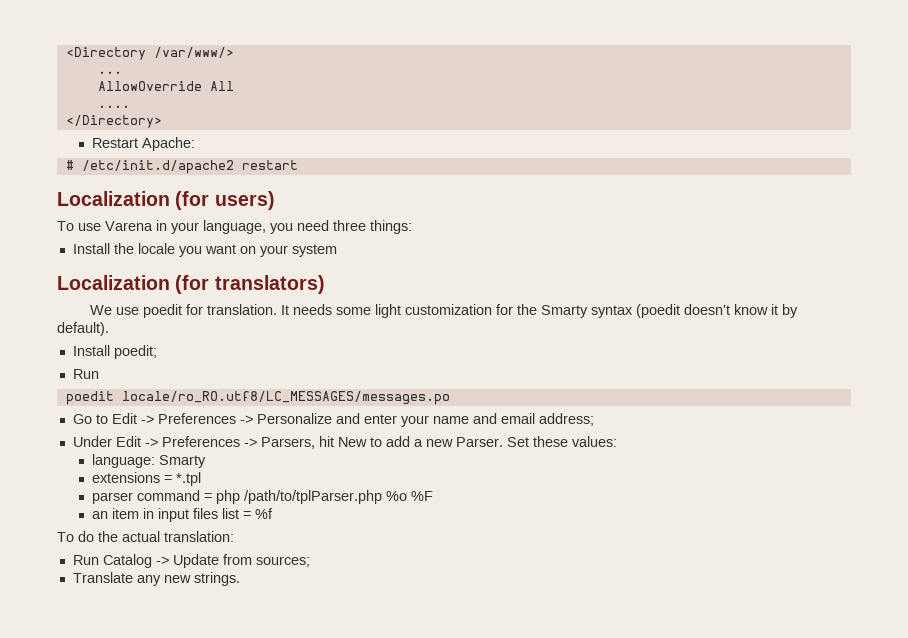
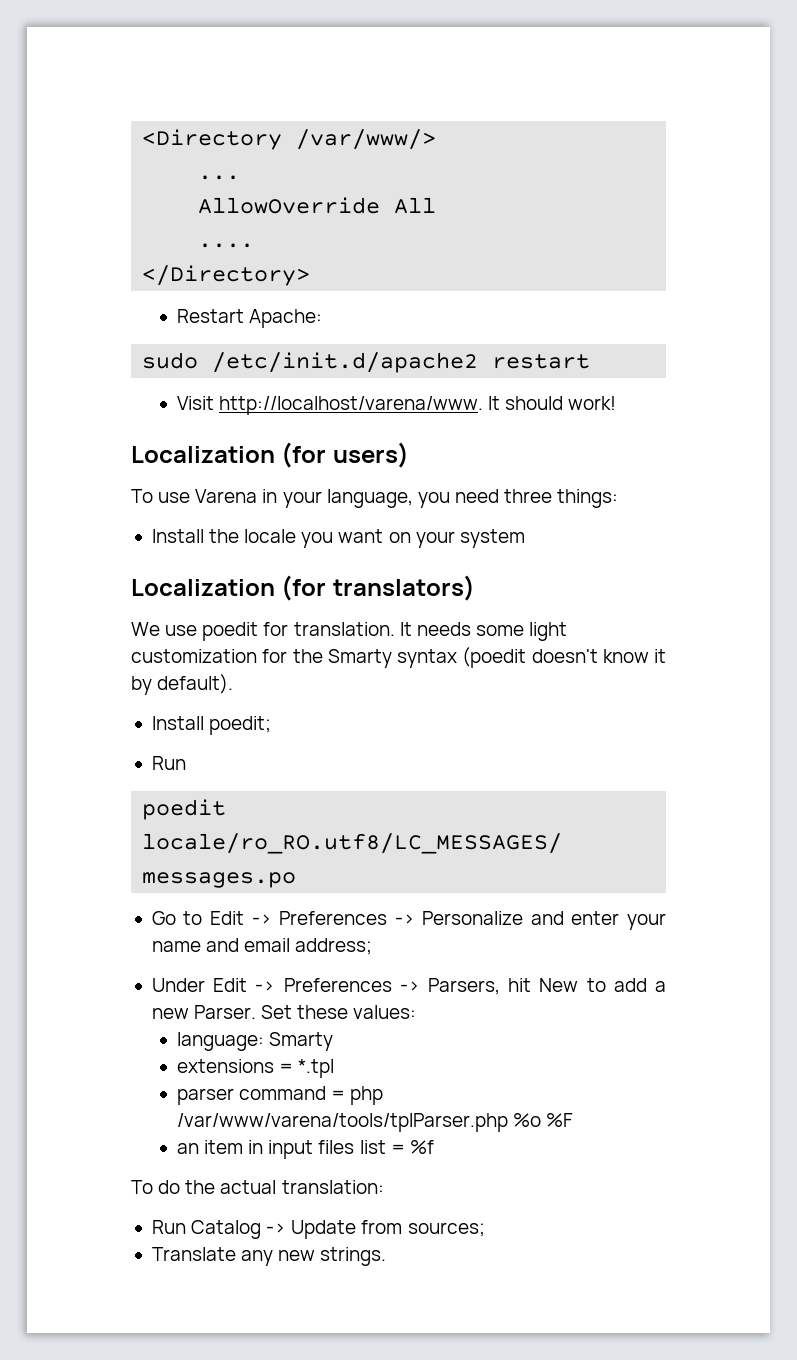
[65,160,74,170] # -> [142,352,199,369] sudo
(298, 165) none -> [176,396,617,415] // Visit http://localhost/varena/www. It should work!
[244,490,383,504] /path/to/tplParser.php -> [176,1113,508,1132] /var/www/varena/tools/tplParser.php

